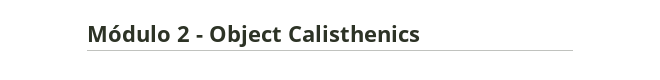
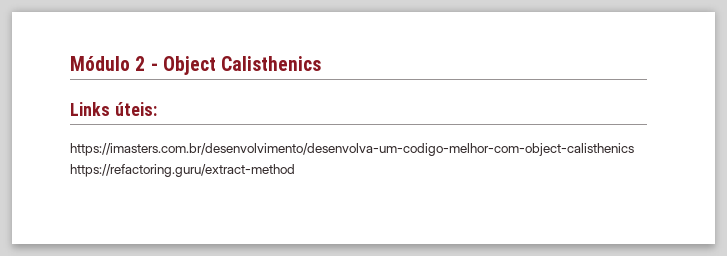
(420, 33) none -> [70,102,157,116] [70,143,634,156] [70,164,295,177] // Links úteis: // https://imasters.com.br/desenvolvimento/desenvolva-um-codigo-melhor-com-object-calisthenics https://refactoring.guru/extract-method

